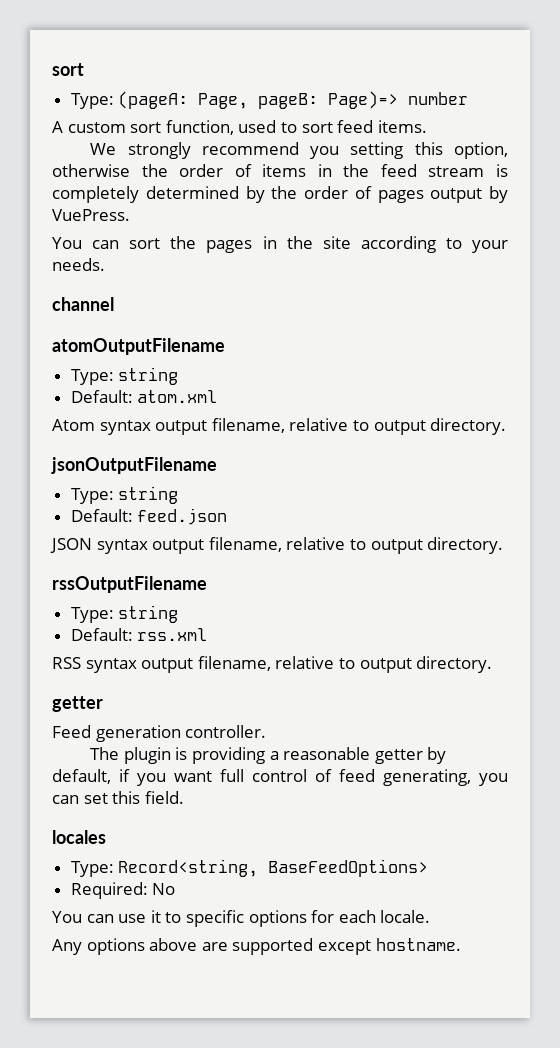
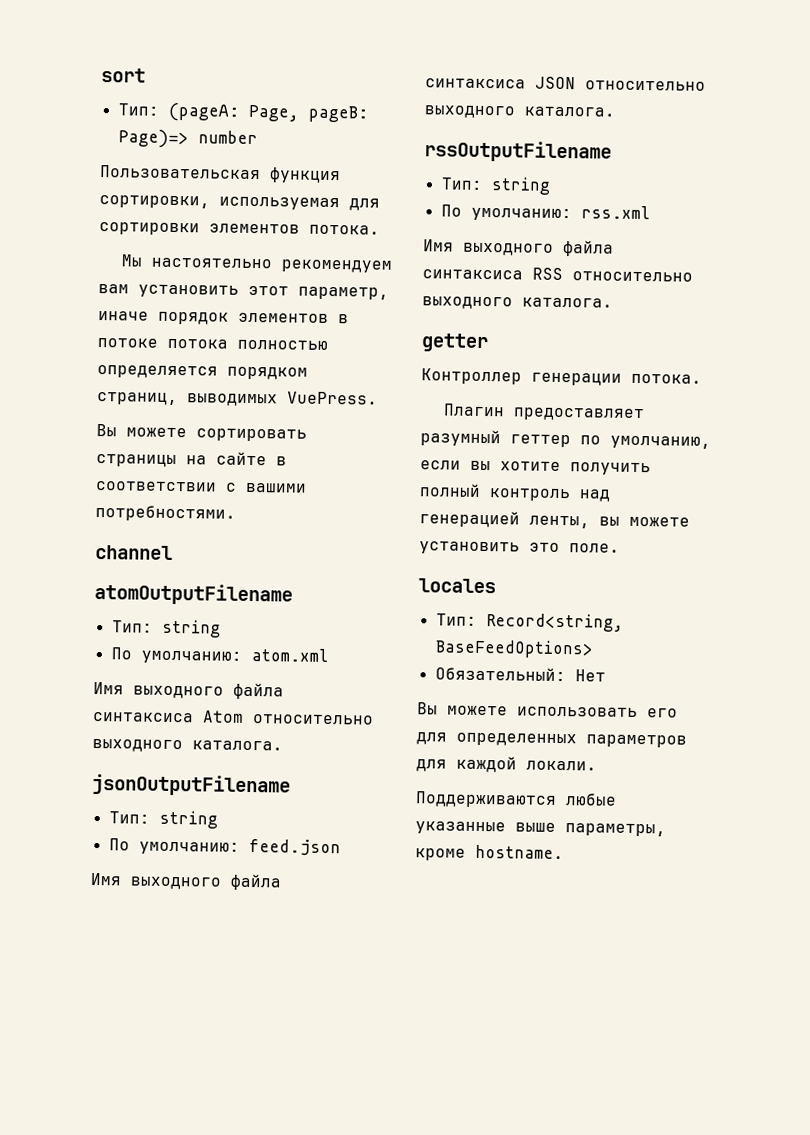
[70,93,114,109] Type: -> [117,103,159,116] Тип:
[52,120,427,135] [90,142,508,159] [52,164,508,177] [52,186,508,203] [52,209,130,221] [52,236,508,253] [52,258,105,271] A custom sort function, used to sort feed items. // We strongly recommend you setting this option, otherwise the order of items in the feed stream is completely determined by the order of pages output by VuePress. // You can sort the pages in the site according to your needs. -> [100,165,341,184] [99,195,380,211] [99,222,380,236] [120,254,392,273] [98,284,389,300] [98,311,349,325] [97,338,328,350] [97,365,308,380] [97,391,378,407] [96,424,307,442] [96,451,287,468] [95,481,307,493] [95,505,236,522] Пользовательская функция сортировки, используемая для сортировки элементов потока. // Мы настоятельно рекомендуем вам установить этот параметр, иначе порядок элементов в потоке потока полностью определяется порядком страниц, выводимых VuePress. // Вы можете сортировать страницы на сайте в соответствии с вашими потребностями.
[70,367,179,385] [70,390,133,403] Type: string // Default: -> [111,619,221,638] [110,647,242,664] Тип: string // По умолчанию:
[52,418,507,435] Atom syntax output filename, relative to output directory. -> [93,681,284,700] [92,710,374,725] [92,738,283,753] Имя выходного файла синтаксиса Atom относительно выходного каталога.
[70,486,179,504] [70,509,133,522] Type: string // Default: -> [108,810,218,829] [108,838,240,855] Тип: string // По умолчанию:
[50,537,504,554] JSON syntax output filename, relative to output directory. -> [90,872,282,891] [425,76,706,91] [424,105,615,119] Имя выходного файла синтаксиса JSON относительно выходного каталога.
[70,605,179,623] [70,628,133,641] Type: string // Default: -> [440,177,551,195] [440,204,572,222] Тип: string // По умолчанию:
[52,656,493,673] [52,696,103,712] [52,725,267,742] [90,747,447,764] [52,769,508,786] [52,791,184,804] RSS syntax output filename, relative to output directory. // getter // Feed generation controller. // The plugin is providing a reasonable getter by default, if you want full control of feed generating, you can set this field. -> [423,239,614,257] [422,267,693,282] [422,296,613,310] [421,333,489,353] [421,368,702,386] [442,403,645,422] [420,429,711,449] [420,460,651,476] [419,483,611,502] [419,510,690,529] [419,541,620,555] Имя выходного файла синтаксиса RSS относительно выходного каталога. // getter // Контроллер генерации потока. // Плагин предоставляет разумный геттер по умолчанию, если вы хотите получить полный контроль над генерацией ленты, вы можете установить это поле.
[70,861,114,877] Type: -> [435,613,477,626] Тип:
[70,882,176,899] [52,910,431,927] [52,938,371,955] Required: No // You can use it to specific options for each locale. // Any options above are supported except -> [434,666,606,682] [417,702,678,718] [416,732,687,748] [416,755,597,773] [415,791,617,808] [415,821,666,837] [415,848,466,861] Обязательный: Нет // Вы можете использовать его для определенных параметров для каждой локали. // Поддерживаются любые указанные выше параметры, кроме

